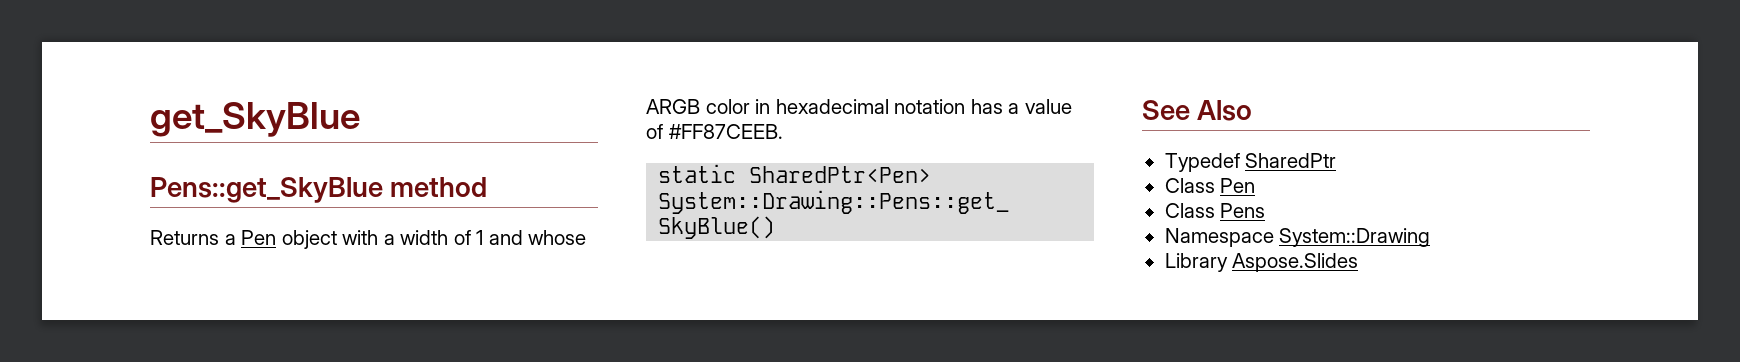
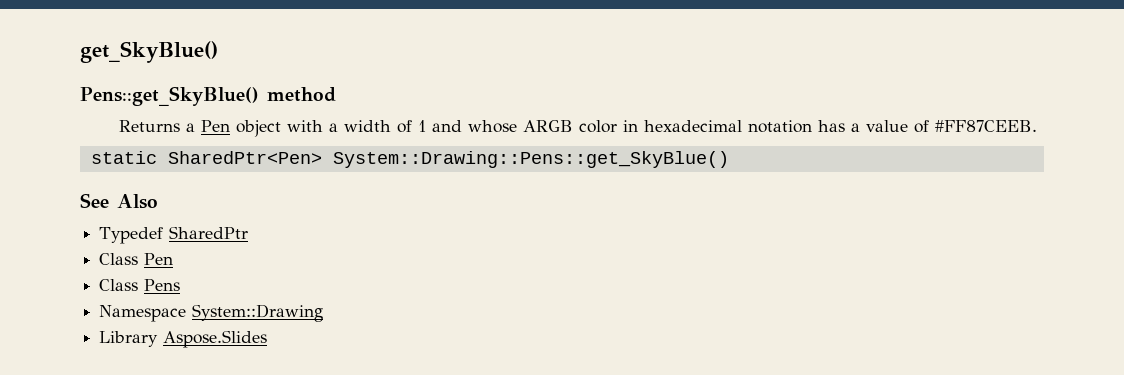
[150,102,360,137] [150,177,383,203] get_SkyBlue // Pens::get_SkyBlue -> [80,41,218,63] [80,86,259,106] get_SkyBlue() // Pens::get_SkyBlue()

